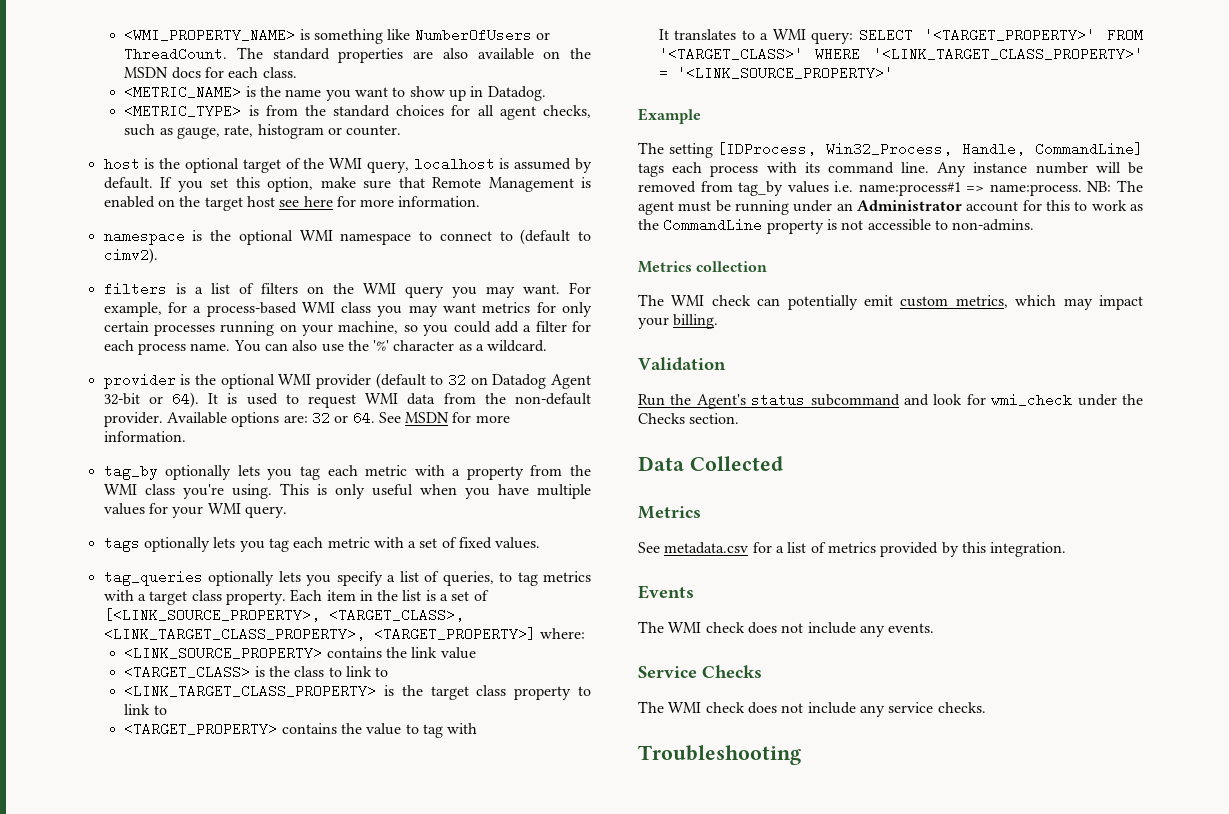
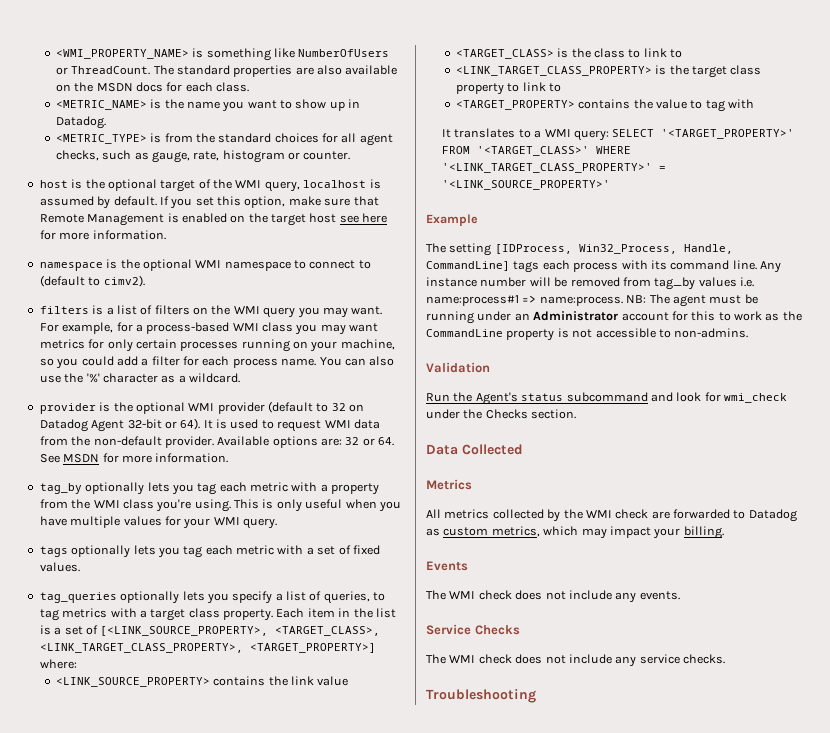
[638,261,768,273] [638,294,1143,310] [638,314,719,329] // Metrics collection // The WMI check can potentially emit custom metrics, which may impact your billing. -> (749, 333) none
[638,542,1067,557] See metadata.csv for a list of metrics provided by this integration. -> [426,509,797,522] [426,526,724,539] All metrics collected by the WMI check are forwarded to Datadog as custom metrics, which may impact your billing.

